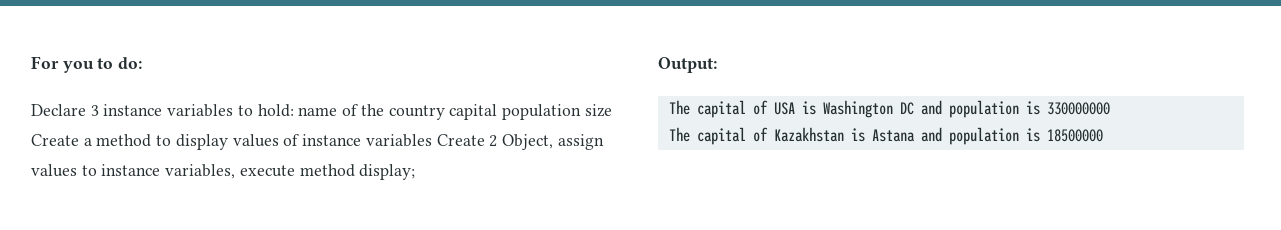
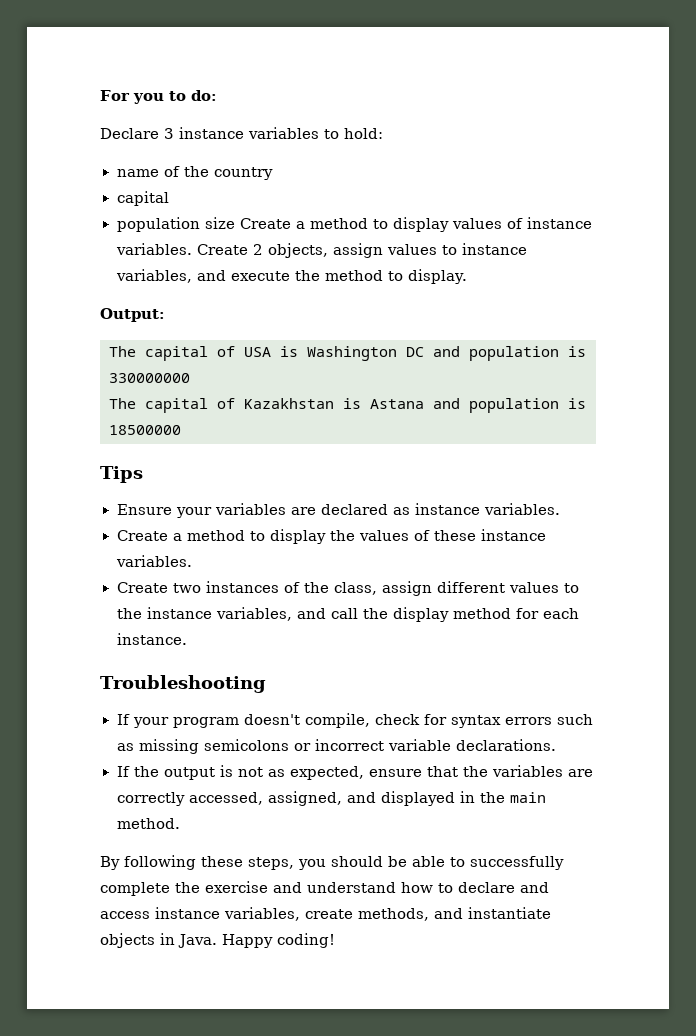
(294, 110) none -> (383, 133) //
[449,104,498,120] capital -> [116,191,169,206] // capital //
[365,134,432,147] variables -> [115,243,192,255] variables.
[501,134,553,150] Object, -> [267,243,328,258] objects,
[239,164,416,180] execute method display; -> [196,269,468,284] and execute the method to display.
(1103, 135) none -> [100,466,143,483] [116,503,560,518] [116,529,546,544] [115,555,192,567] [116,581,579,596] [116,607,579,622] [116,633,187,645] [100,675,266,693] [116,713,593,728] [116,739,556,754] [116,765,593,780] [116,791,546,806] [116,818,180,829] [100,855,564,870] [100,881,549,896] [100,907,551,921] [100,933,335,948] // Tips // Ensure your variables are declared as instance variables. // Create a method to display the values of these instance variables. // Create two instances of the class, assign different values to the instance variables, and call the display method for each instance. // Troubleshooting // If your program doesn't compile, check for syntax errors such as missing semicolons or incorrect variable declarations. // If the output is not as expected, ensure that the variables are correctly accessed, assigned, and displayed in the main method. // By following these steps, you should be able to successfully complete the exercise and understand how to declare and access instance variables, create methods, and instantiate objects in Java. Happy coding!

